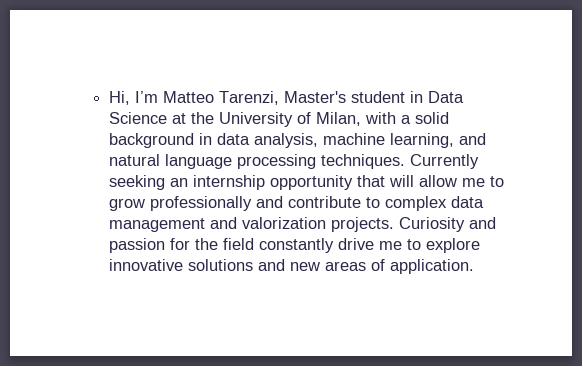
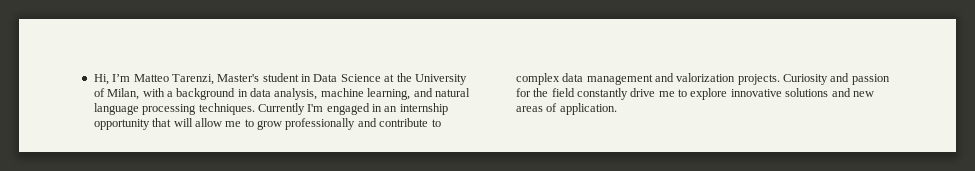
[415,112,450,124] solid -> (173, 94) none
[109,175,166,190] seeking -> [307,103,382,115] I'm engaged in

